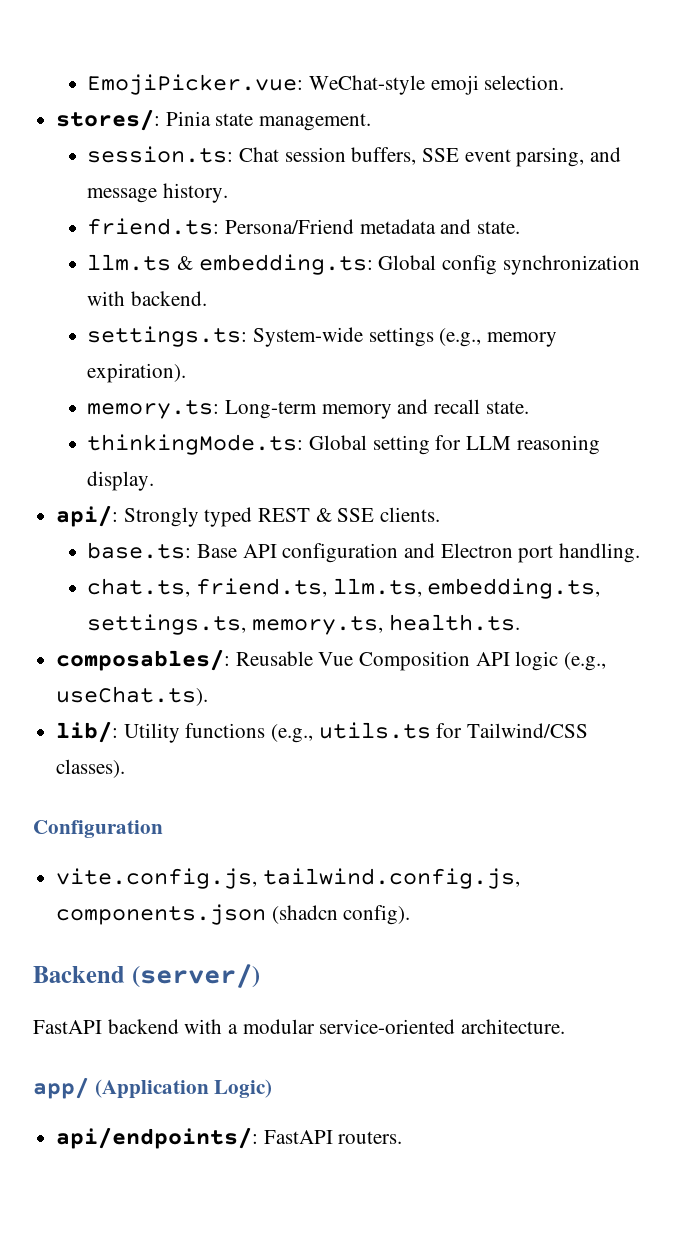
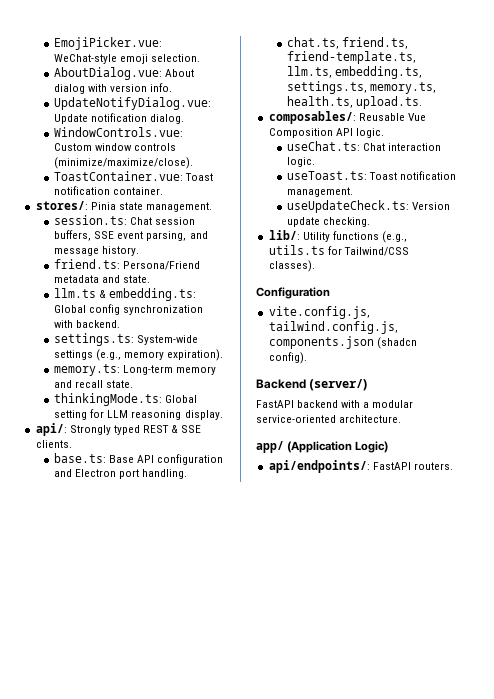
(565, 82) none -> [54,67,195,80] [54,83,173,94] [54,97,212,110] [54,113,185,124] [54,127,184,137] [54,143,177,151] [54,157,194,169] [54,171,214,181] [54,186,164,195] // AboutDialog.vue: About dialog with version info. // UpdateNotifyDialog.vue: Update notification dialog. // WindowControls.vue: Custom window controls (minimize/maximize/close). // ToastContainer.vue: Toast notification container.
(328, 587) none -> [287,51,417,64] friend-template.ts,
[388,614,520,631] health.ts. -> [287,96,423,109] health.ts, upload.ts.
[515,651,607,671] [56,686,209,706] logic (e.g., useChat.ts). -> [355,128,384,138] [287,141,442,151] [287,157,316,167] [287,171,457,180] [287,187,354,197] [287,200,451,213] [287,217,371,227] logic. // useChat.ts: Chat interaction logic. // useToast.ts: Toast notification management. // useUpdateCheck.ts: Version update checking.

